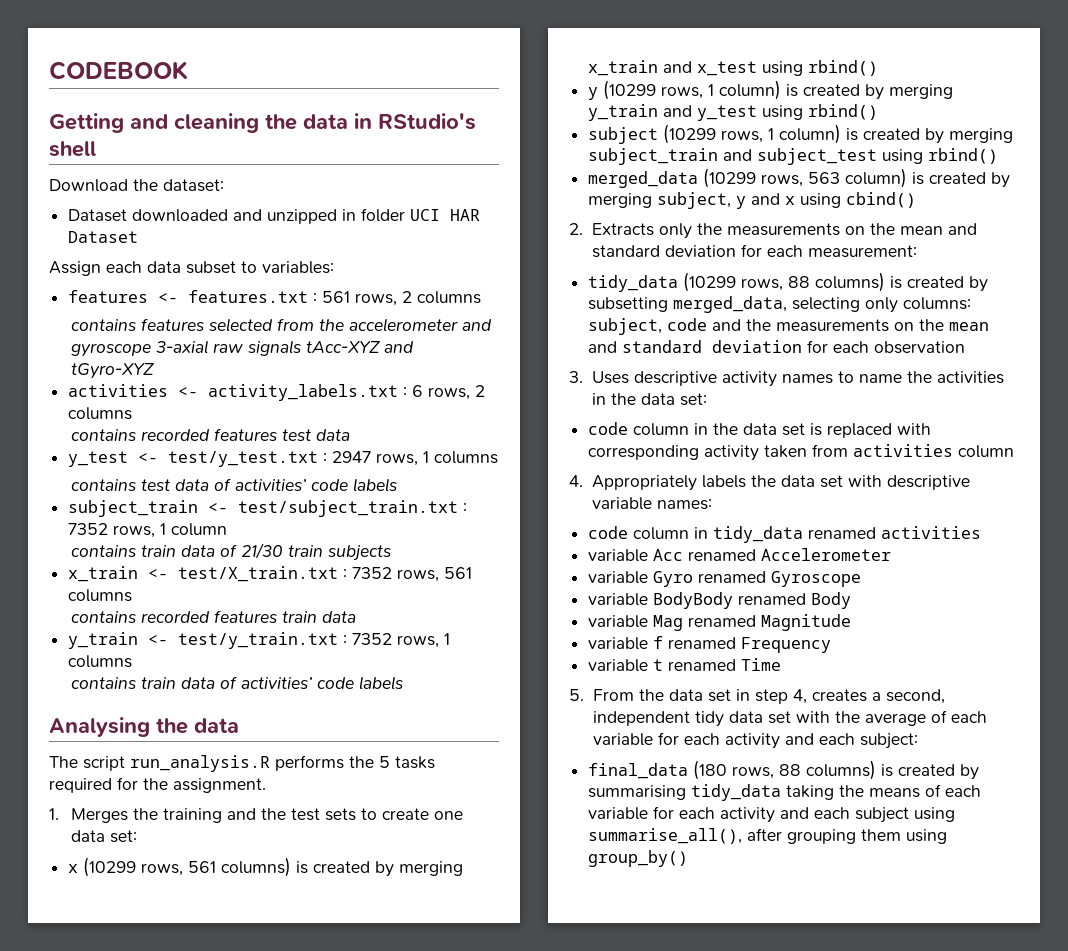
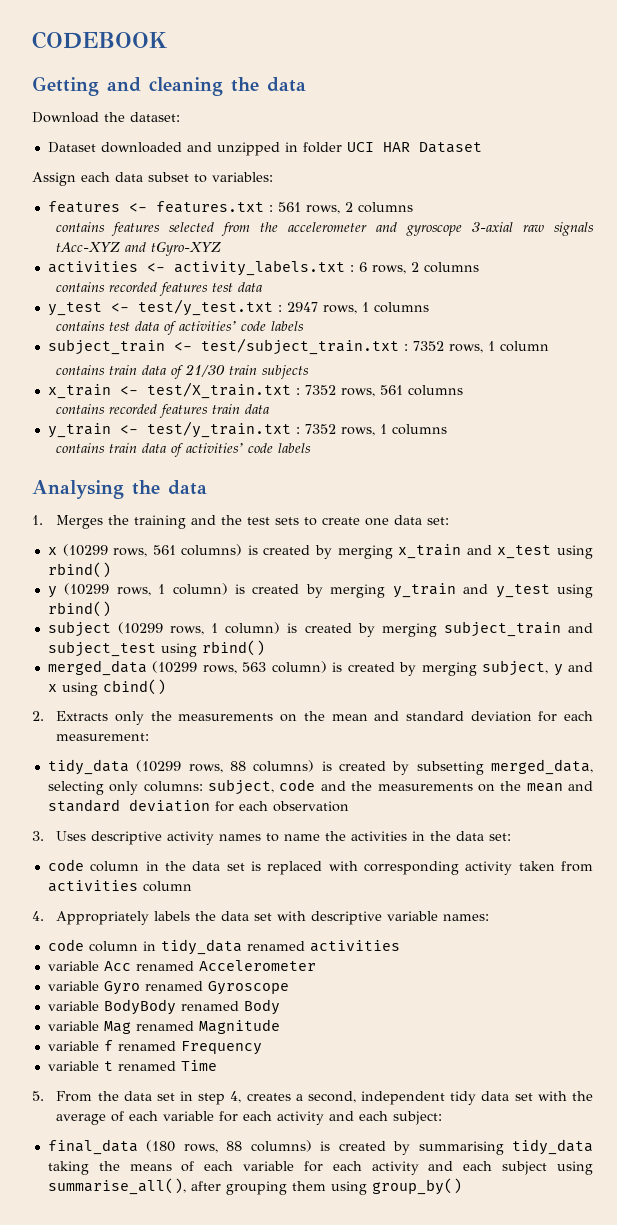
[354,113,476,130] [49,141,96,157] in RStudio's shell -> (306, 84) none
[49,755,435,772] [49,777,266,793] // The script run_analysis.R performs the 5 tasks required for the assignment. -> (207, 487) none

